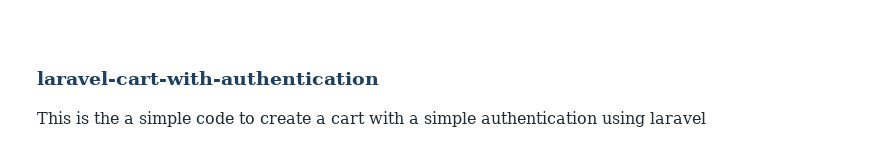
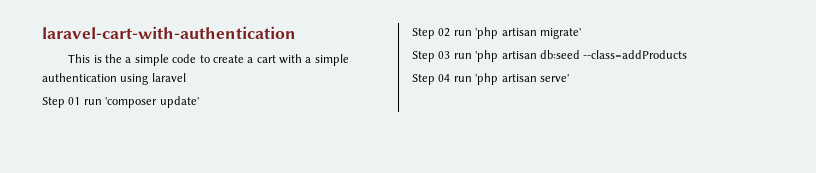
(706, 118) none -> [42,96,199,108] [412,27,581,39] [412,50,688,62] [412,73,569,85] // Step 01 run 'composer update' // Step 02 run 'php artisan migrate' // Step 03 run 'php artisan db:seed --class=addProducts // Step 04 run 'php artisan serve'

